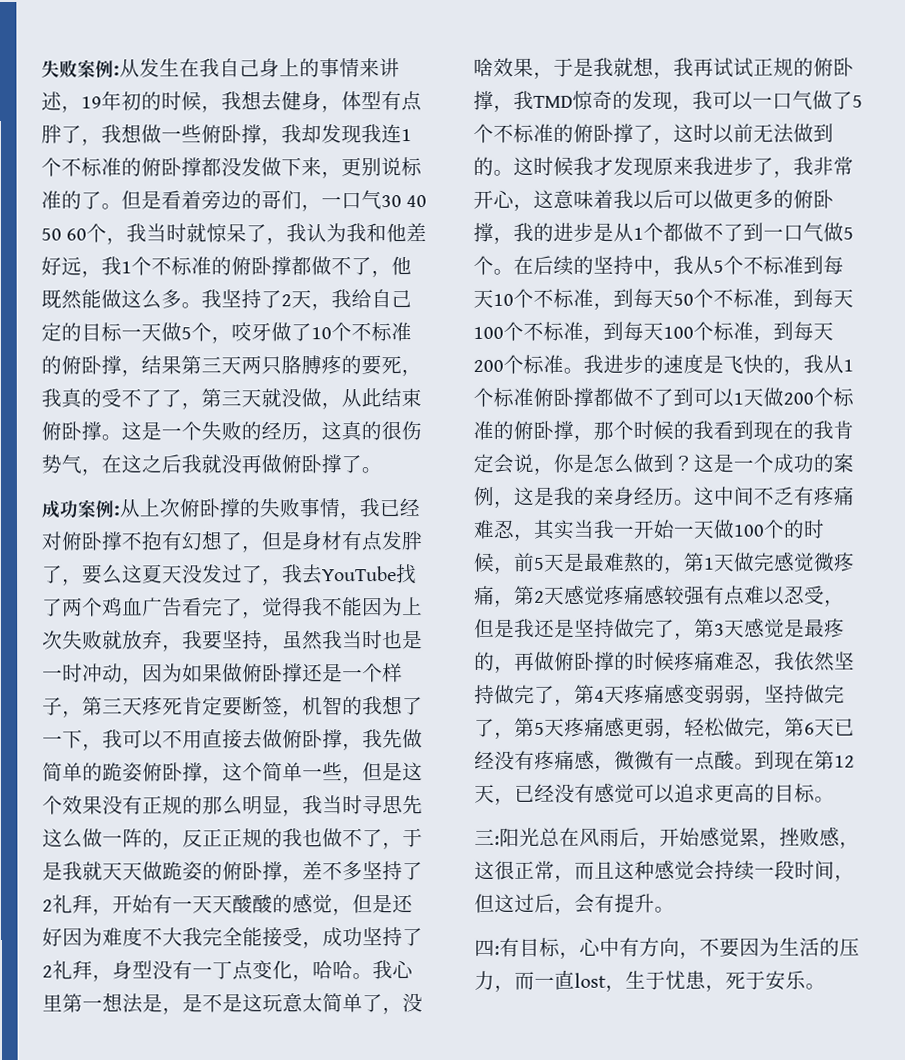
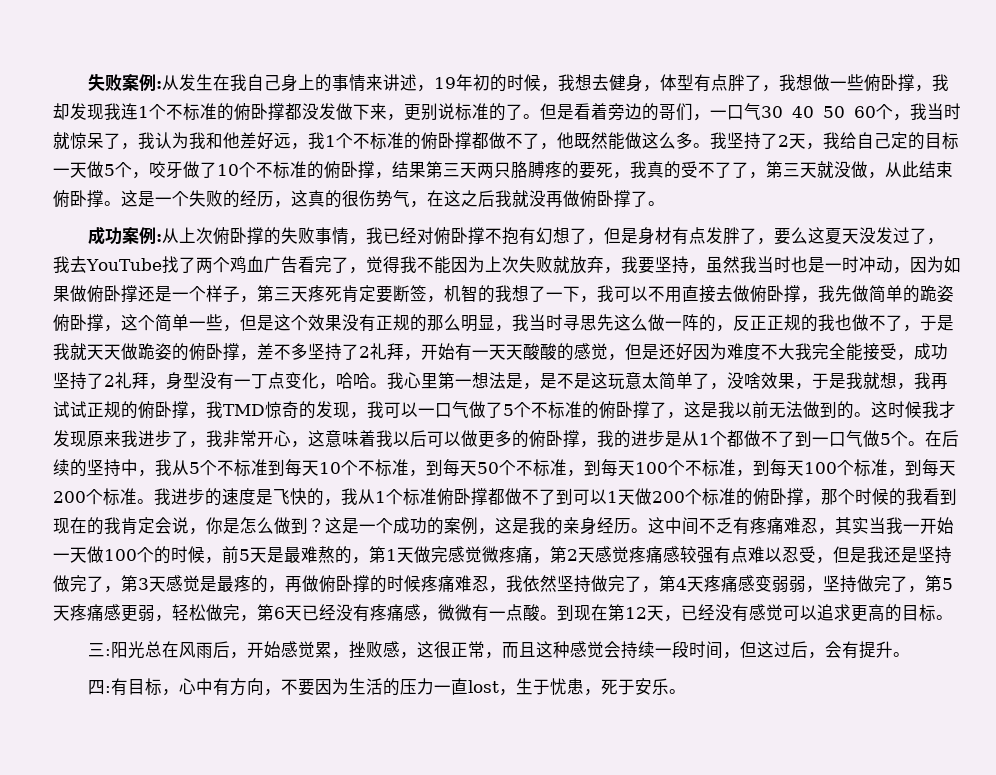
[693,123,714,143] 时 -> [701,401,735,418] 是我
[494,971,535,992] ，而 -> (435, 686) none

